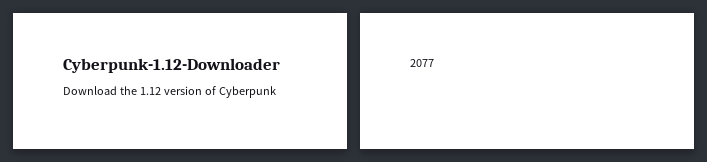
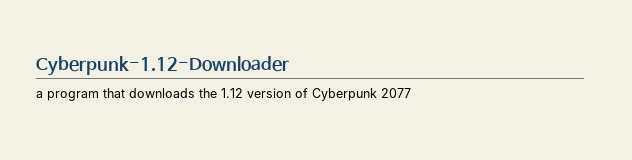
[63,86,117,95] Download -> [36,88,195,101] a program that downloads

